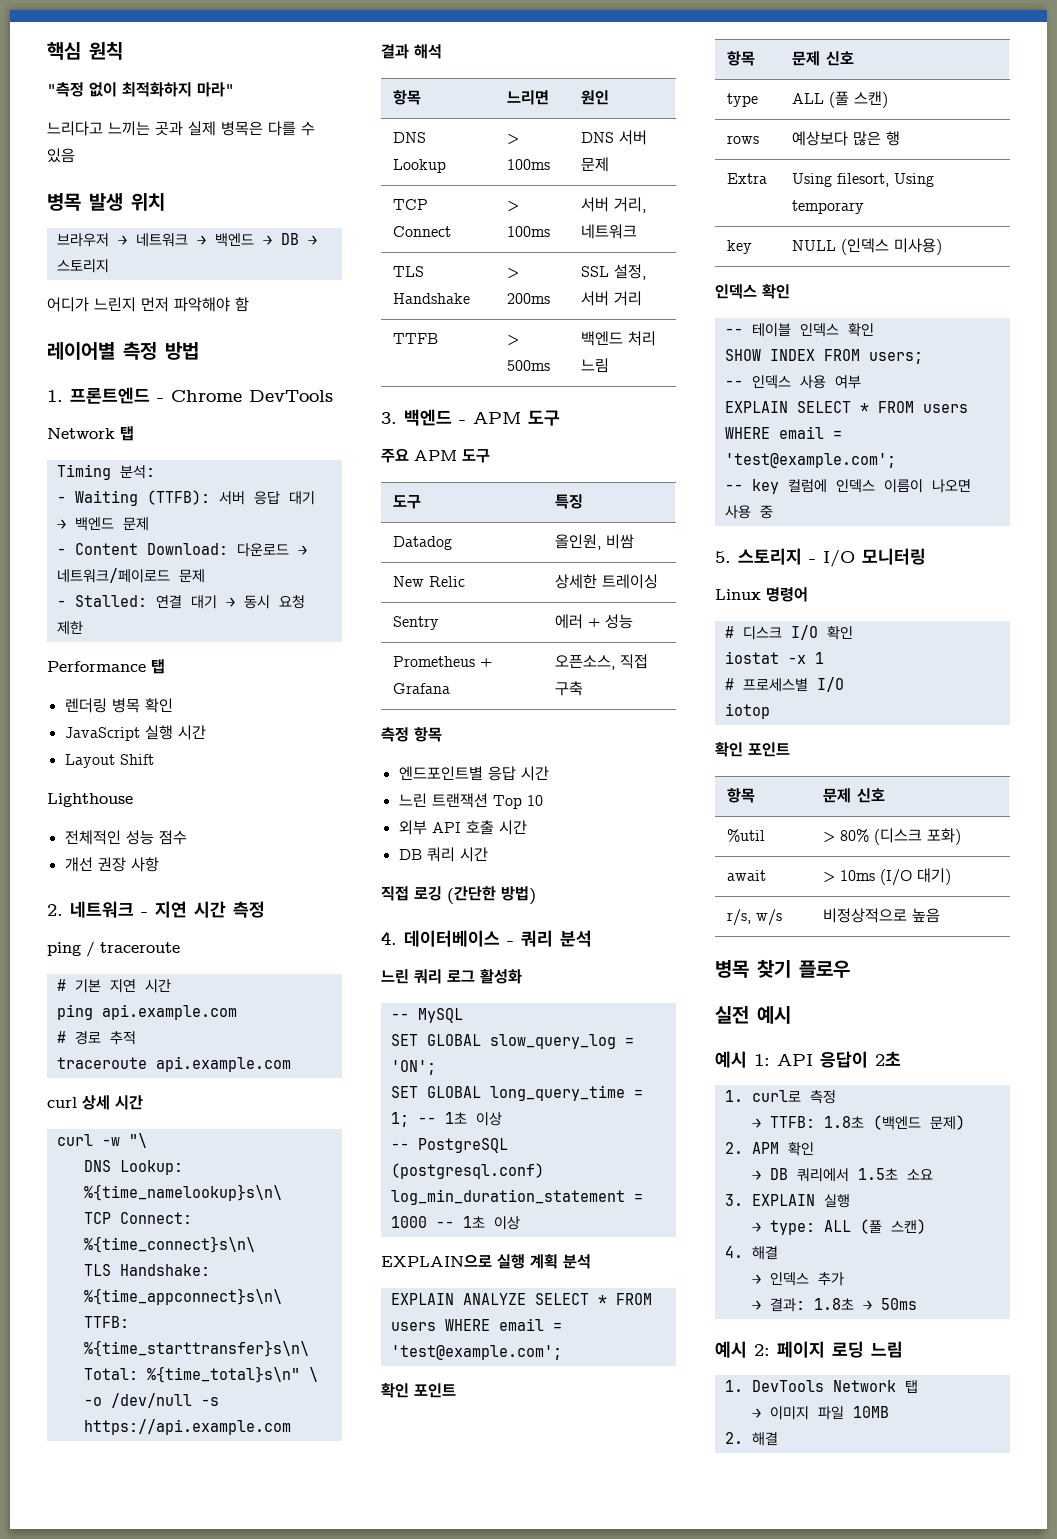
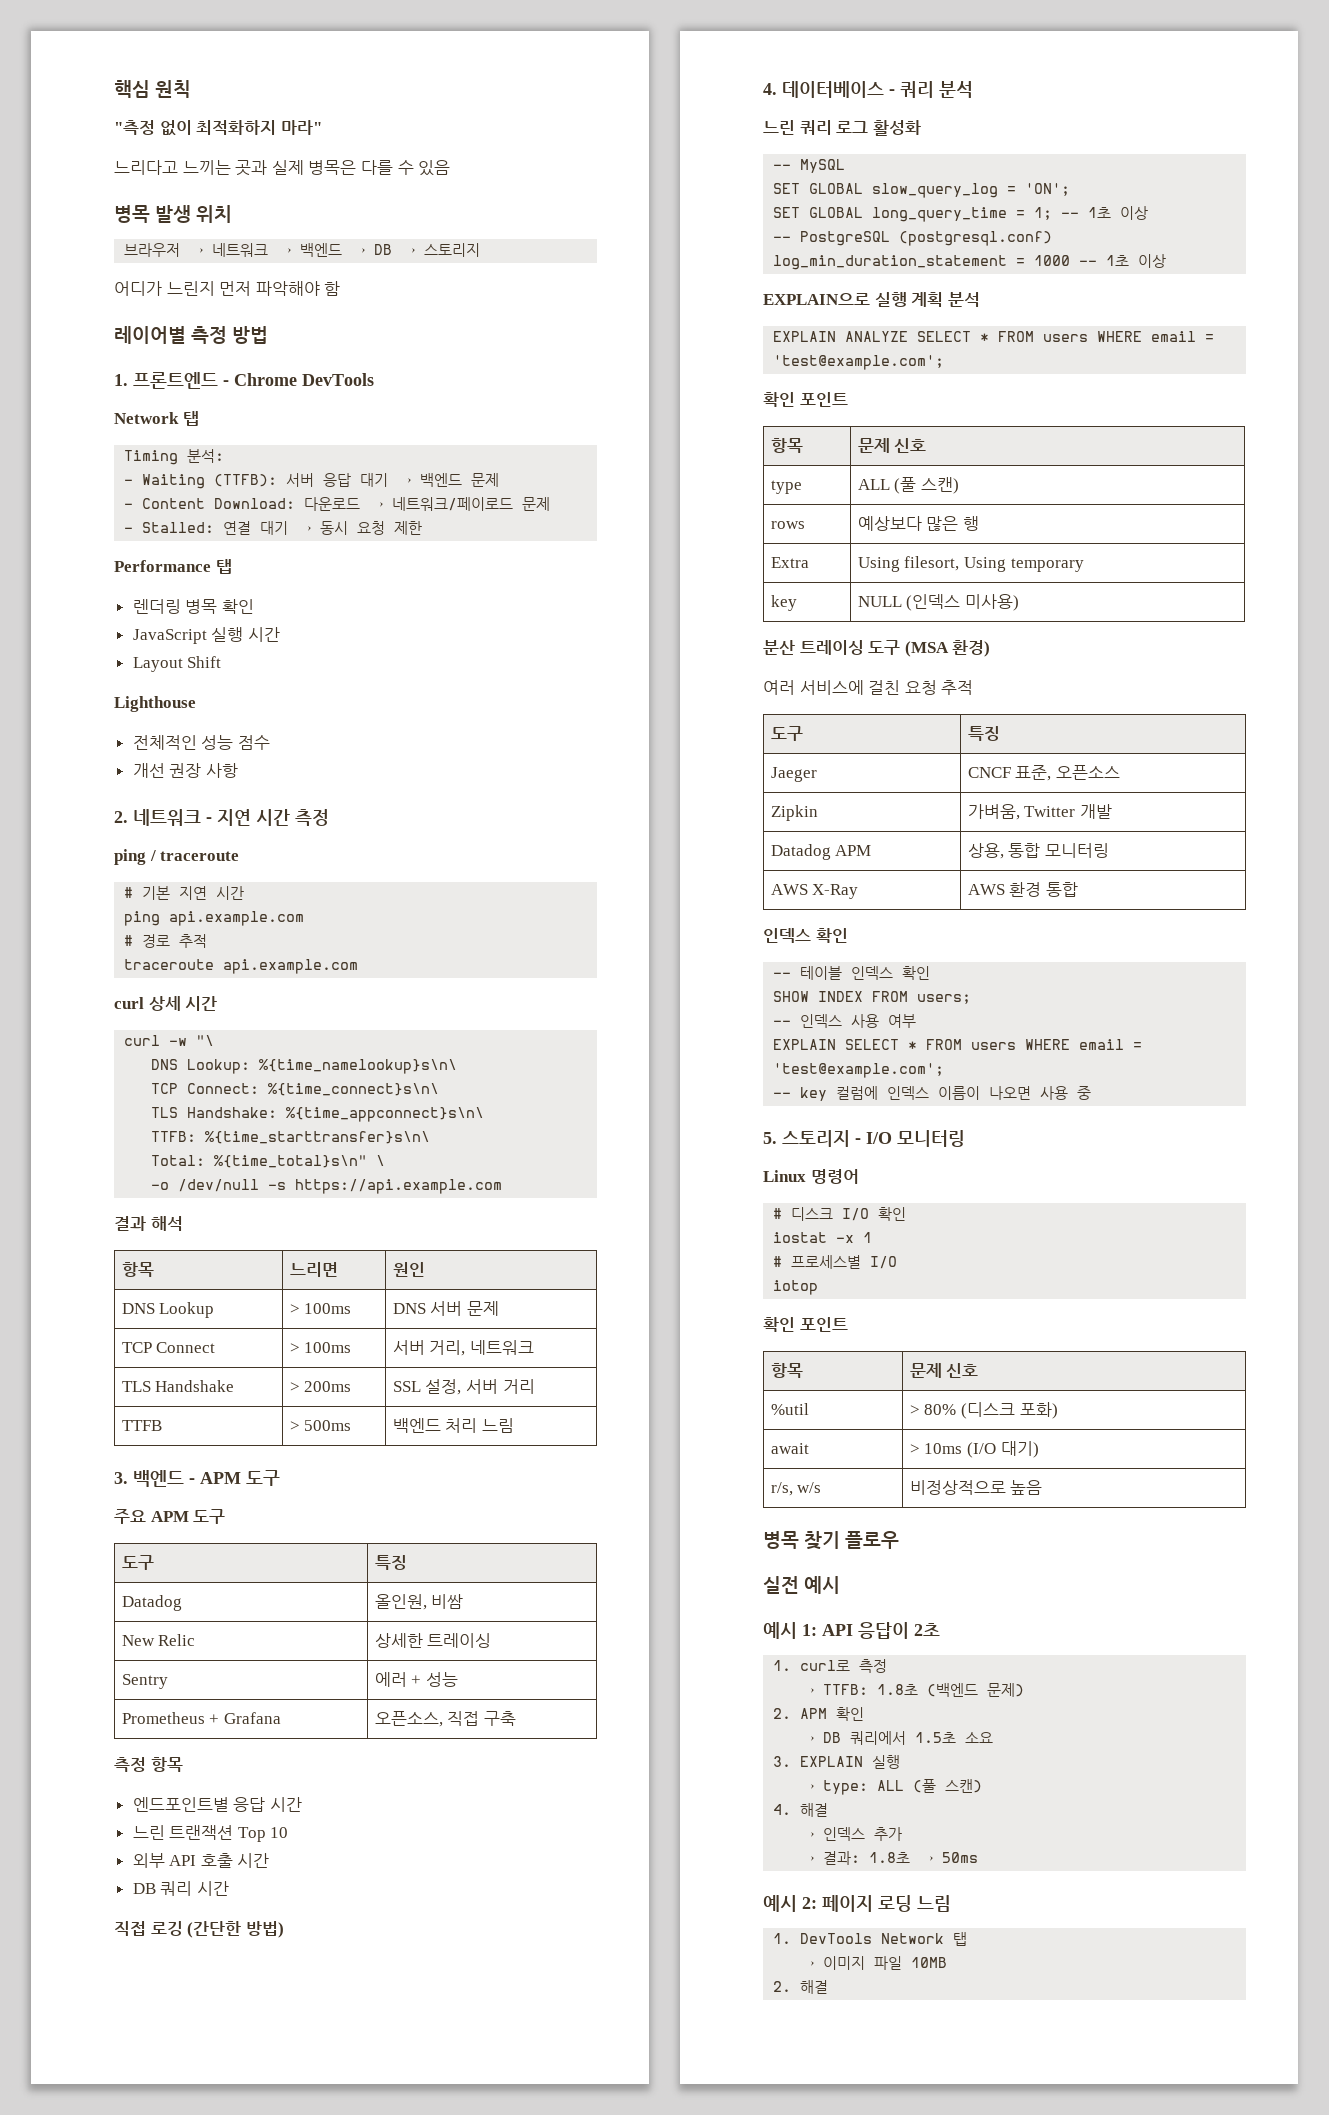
(943, 246) none -> [763,640,991,657] [763,680,974,695] [770,726,803,741] [967,726,1000,741] [770,767,817,782] [967,765,1121,781] [770,805,818,821] [967,804,1113,820] [770,844,872,860] [967,843,1110,859] [770,884,859,899] [967,882,1079,897] // 분산 트레이싱 도구 (MSA 환경) // 여러 서비스에 걸친 요청 추적 // 도구 | 특징 // Jaeger | CNCF 표준, 오픈소스 // Zipkin | 가벼움, Twitter 개발 // Datadog APM | 상용, 통합 모니터링 // AWS X-Ray | AWS 환경 통합

